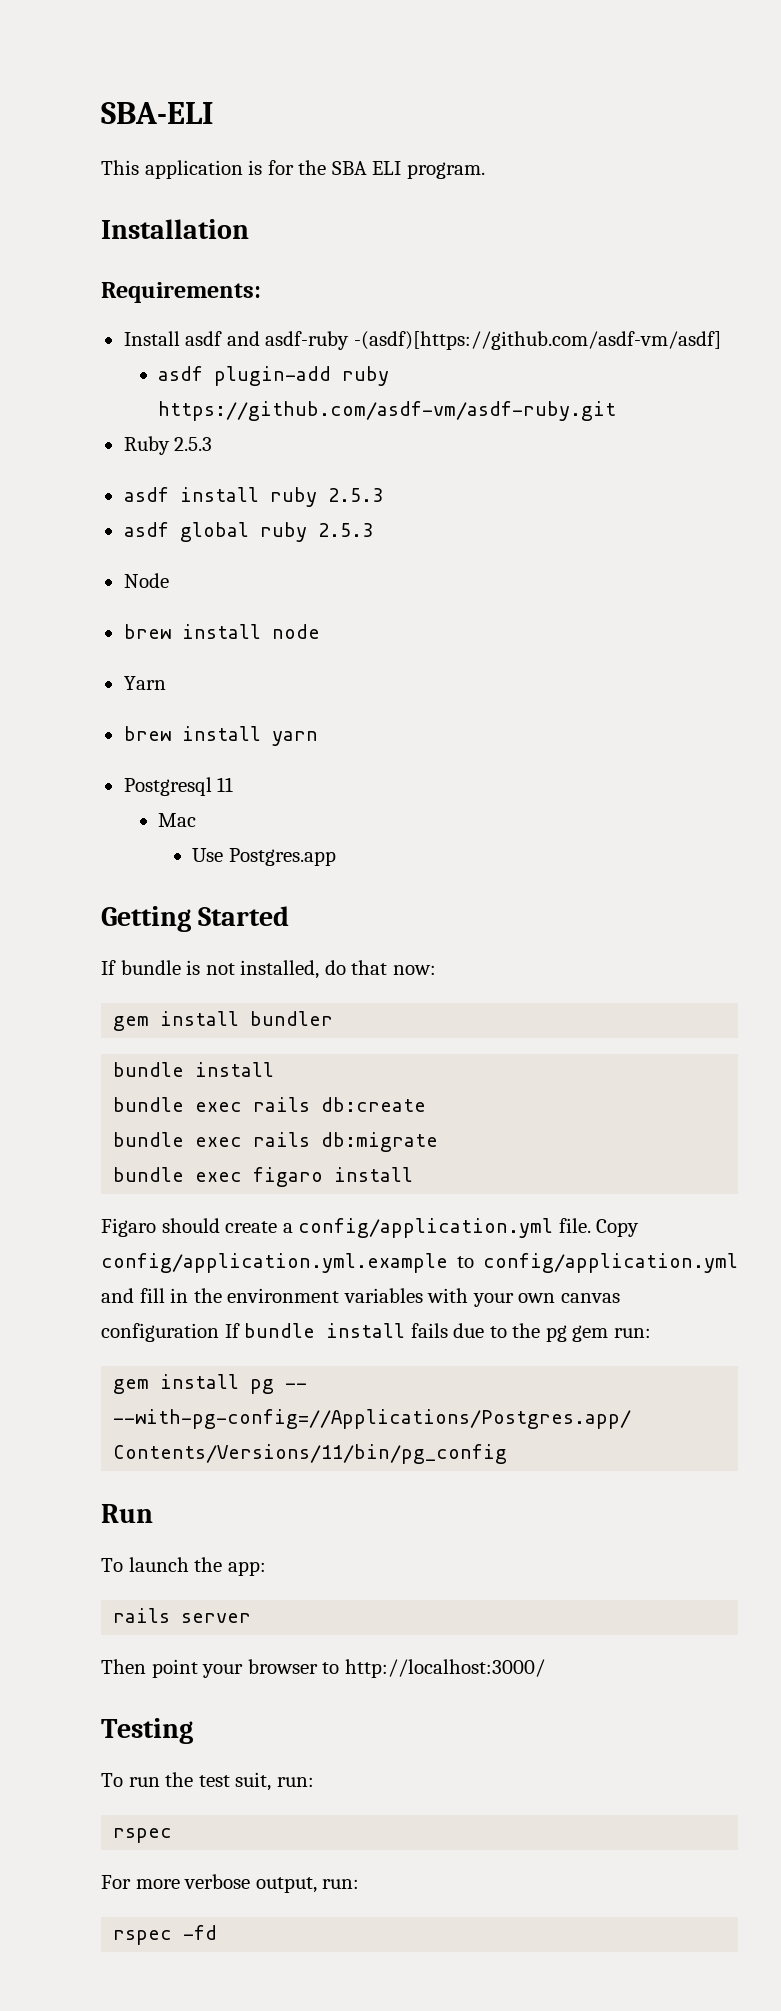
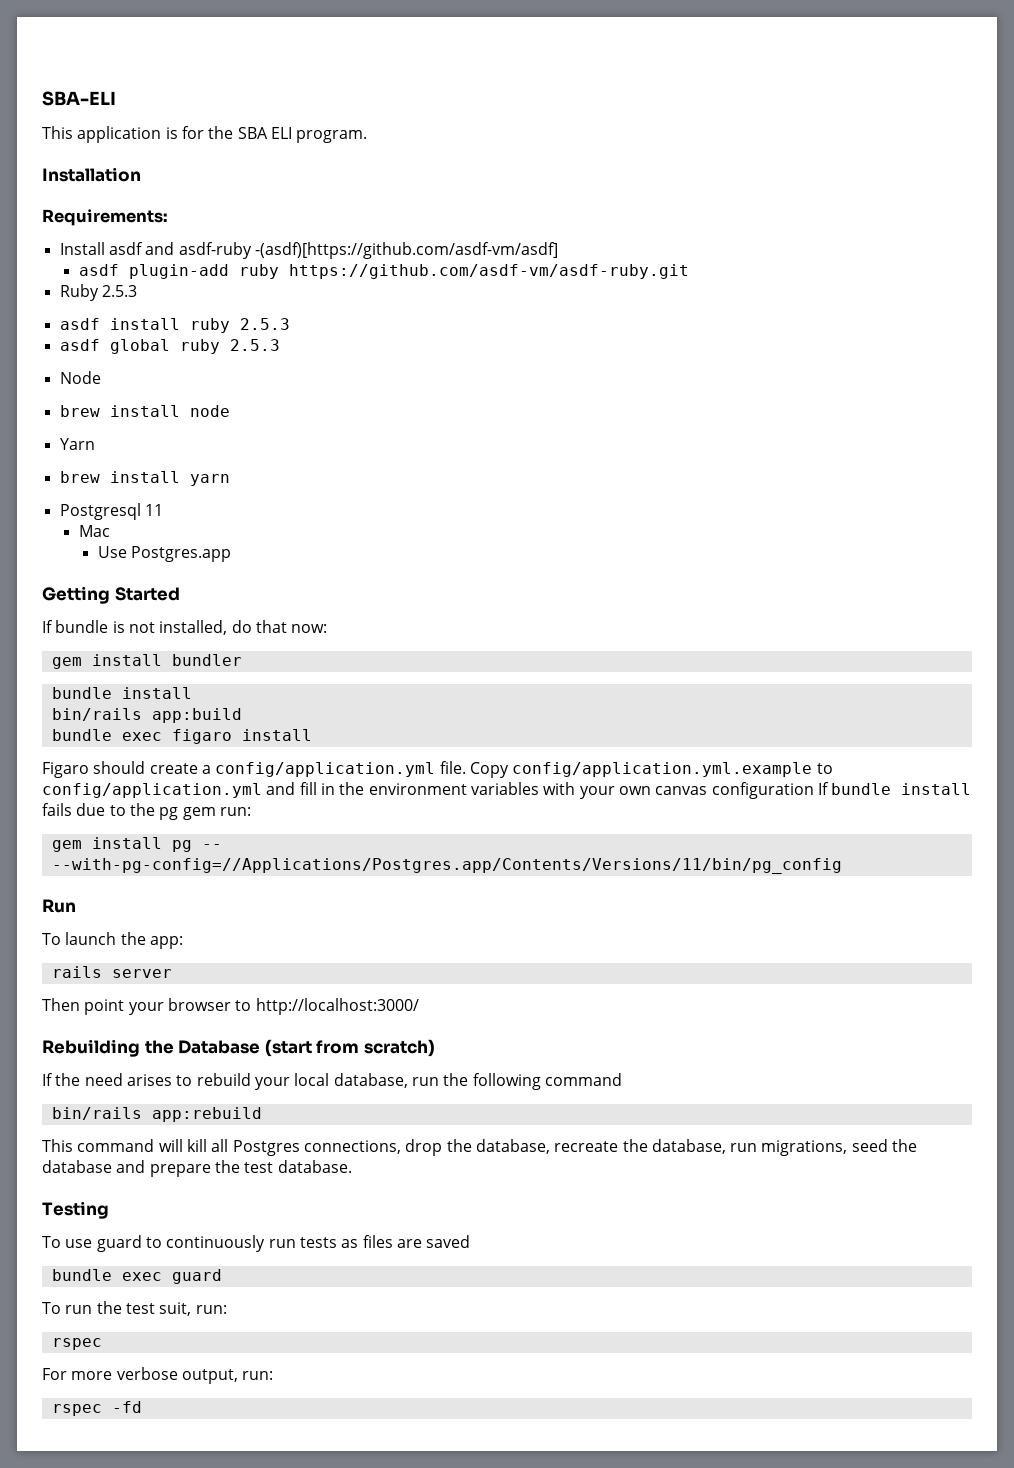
[113,1097,427,1112] [113,1132,439,1152] bundle exec rails db:create // bundle exec rails db:migrate -> [51,708,242,723] bin/rails app:build
[101,1718,193,1744] Testing -> [42,1039,435,1057] [42,1073,622,1090] [51,1107,262,1122] [42,1139,918,1156] [42,1160,352,1177] [42,1201,109,1219] [42,1235,471,1252] [51,1269,222,1284] Rebuilding the Database (start from scratch) // If the need arises to rebuild your local database, run the following command // bin/rails app:rebuild // This command will kill all Postgres connections, drop the database, recreate the database, run migrations, seed the database and prepare the test database. // Testing // To use guard to continuously run tests as files are saved // bundle exec guard

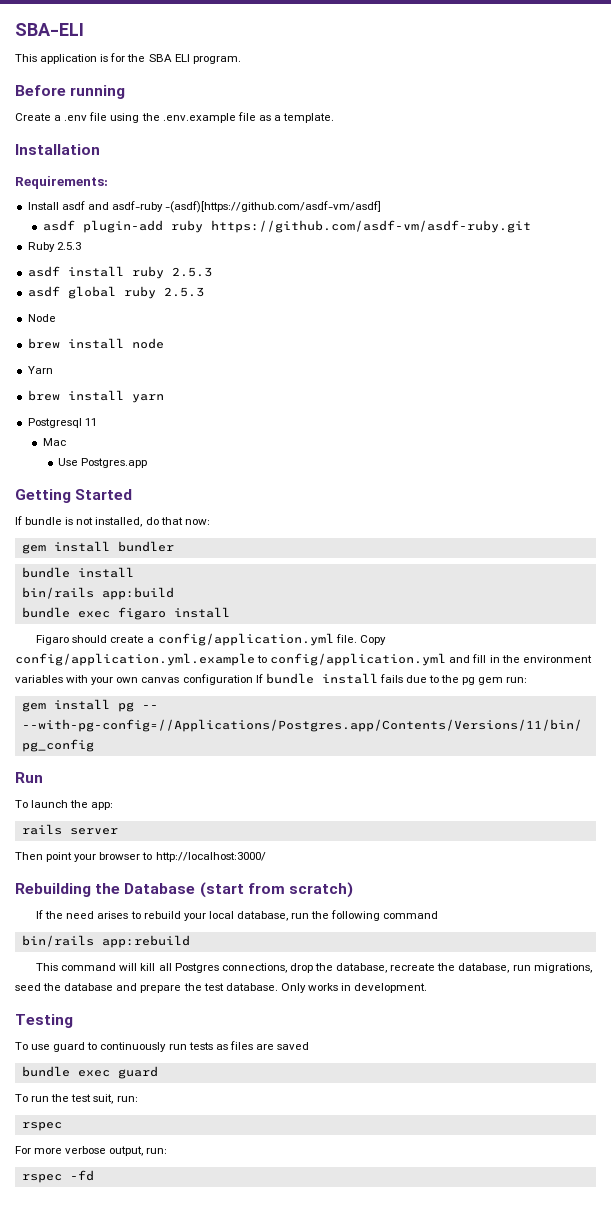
(368, 136) none -> [15,85,126,99] [15,112,335,123] // Before running // Create a .env file using the .env.example file as a template.
(352, 1166) none -> [280,983,428,993] Only works in development.

